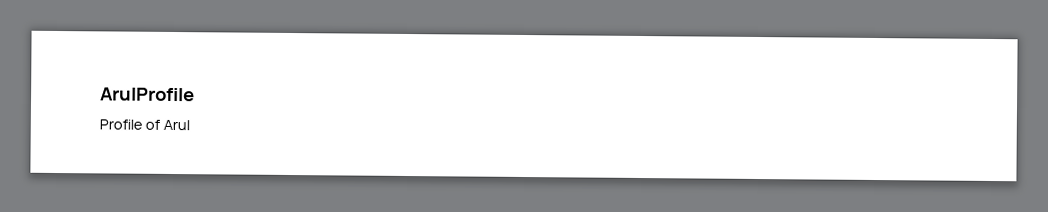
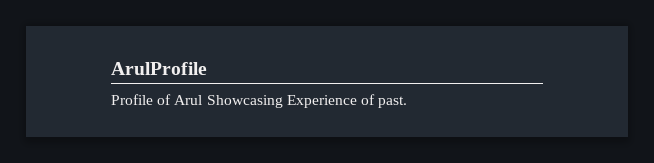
(190, 125) none -> [206,94,408,108] Showcasing Experience of past.

